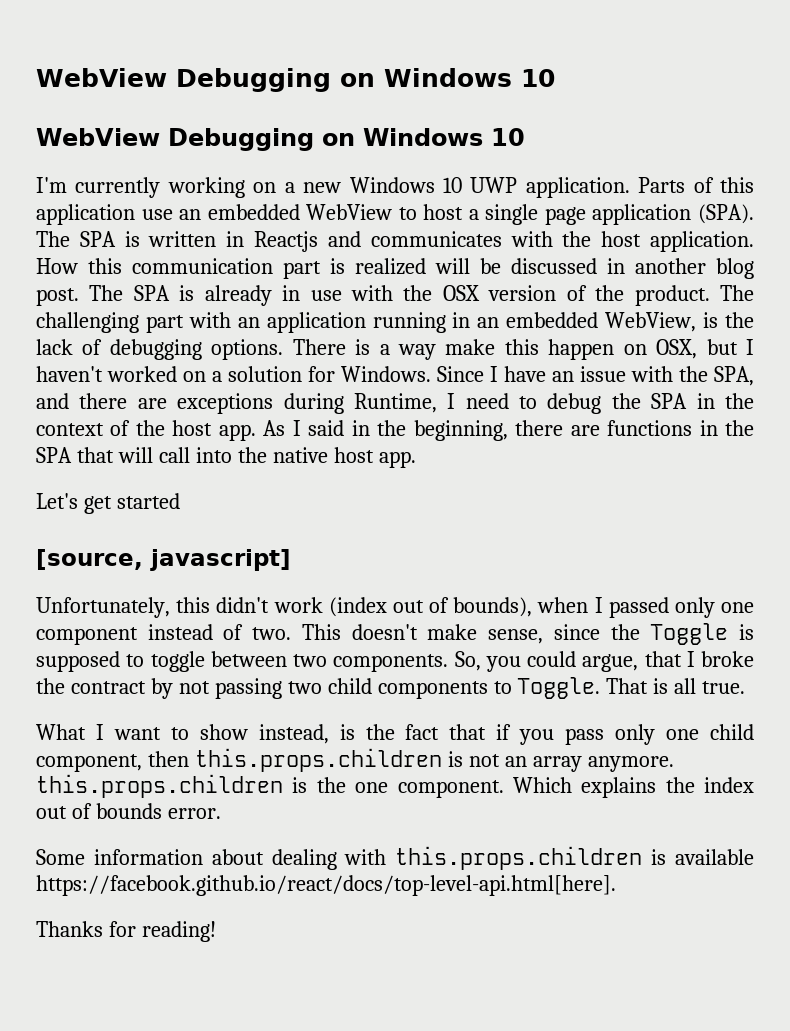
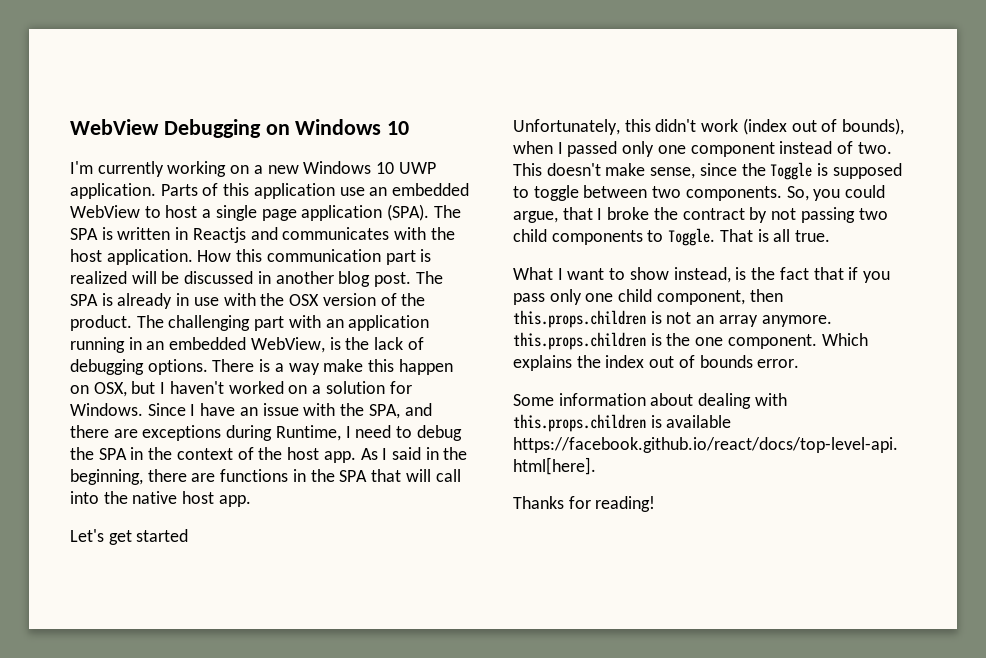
[36,68,555,92] [36,128,525,151] WebView Debugging on Windows 10 // WebView Debugging on Windows 10 -> [70,119,410,138] WebView Debugging on Windows 10
[36,549,291,571] // [source, javascript] -> (189, 535) none

